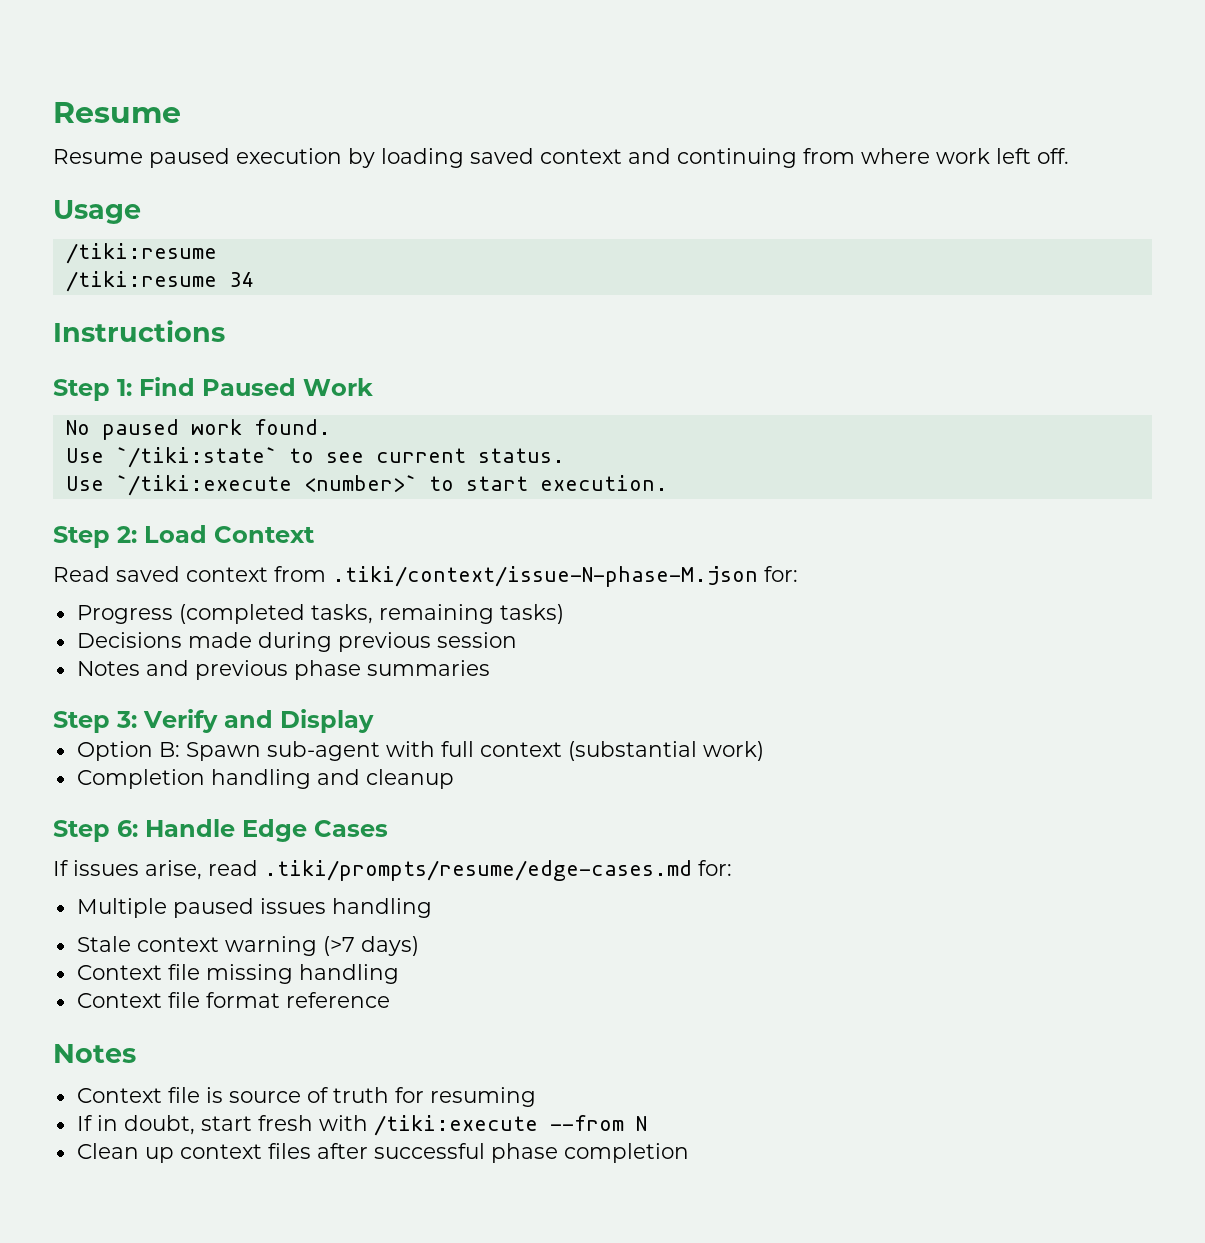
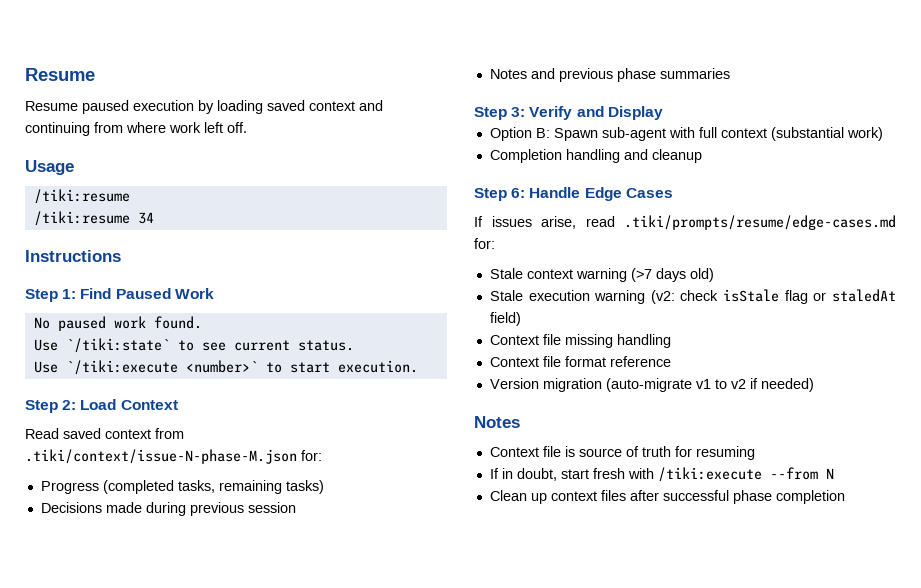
[76,898,432,918] // Multiple paused issues handling -> (495, 243) none
[360,936,419,956] days) -> [655,268,714,282] [489,289,896,304] [489,312,521,326] days old) // Stale execution warning (v2: check isStale flag or staledAt field)
(390, 1000) none -> [489,378,814,392] // Version migration (auto-migrate v1 to v2 if needed)

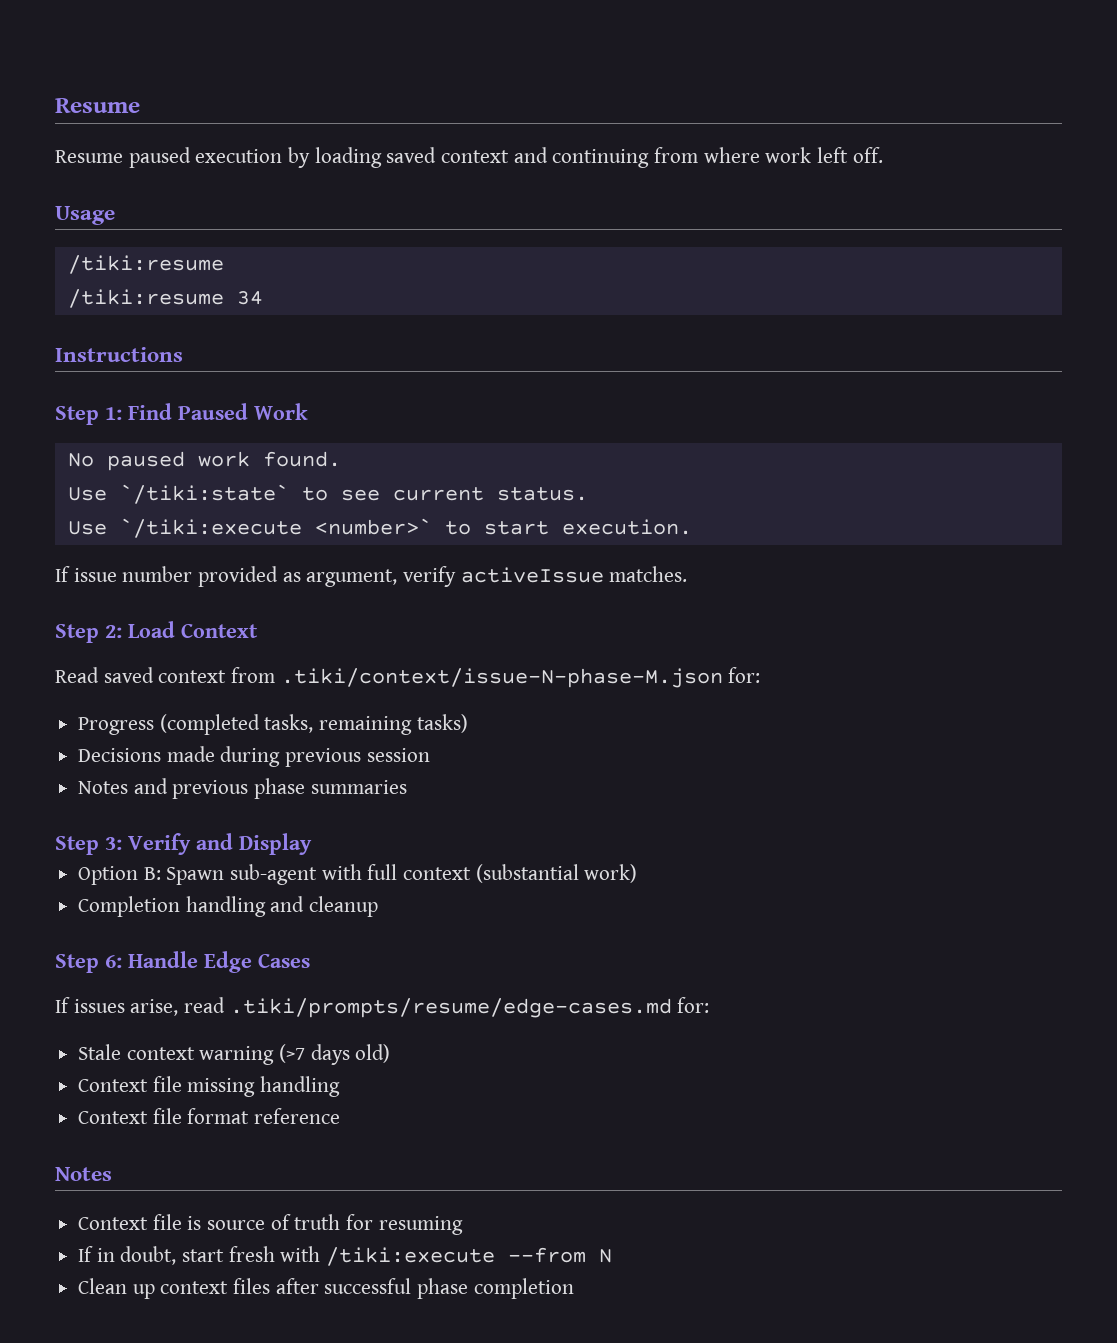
(418, 366) none -> [55,566,688,587] // If issue number provided as argument, verify activeIssue matches.
[489,289,896,304] [489,312,521,326] // Stale execution warning (v2: check isStale flag or staledAt field) -> (391, 1053) none
[489,378,814,392] // Version migration (auto-migrate v1 to v2 if needed) -> (341, 1116) none

